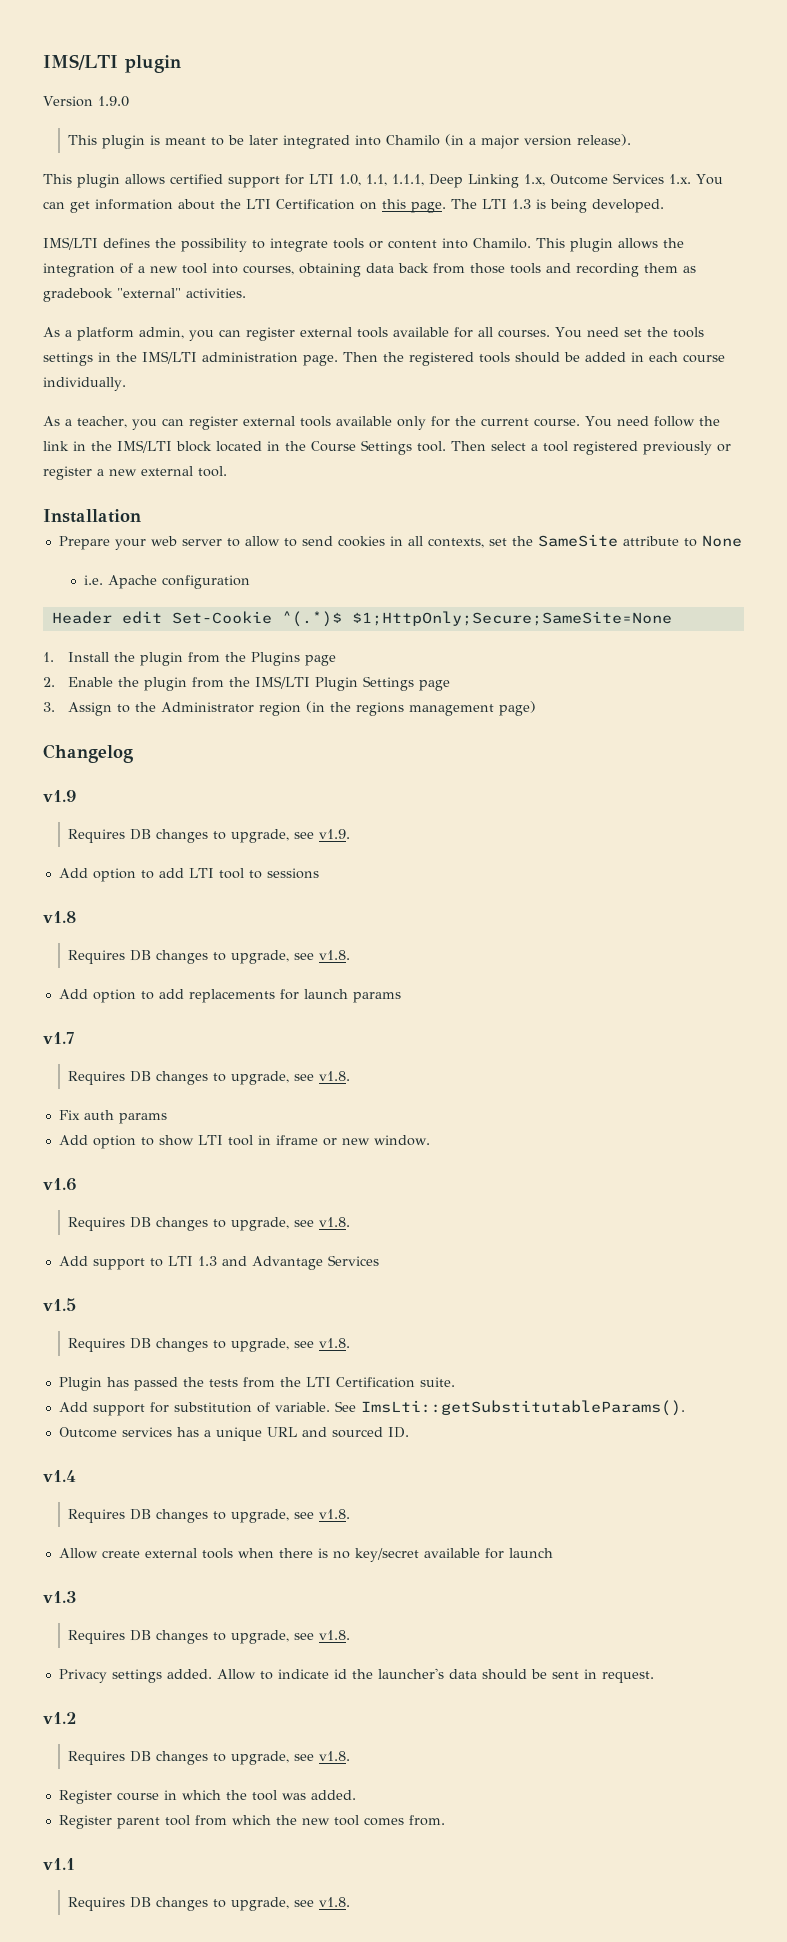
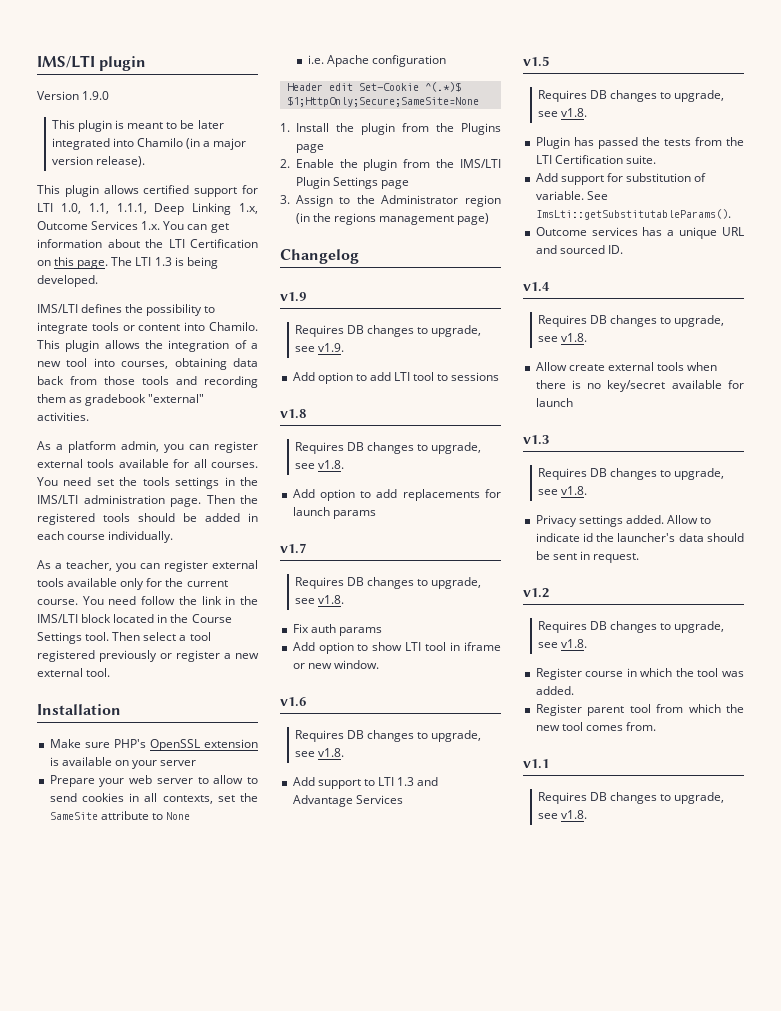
(141, 516) none -> [49,739,258,751] [49,757,197,769] // Make sure PHP's OpenSSL extension is available on your server

